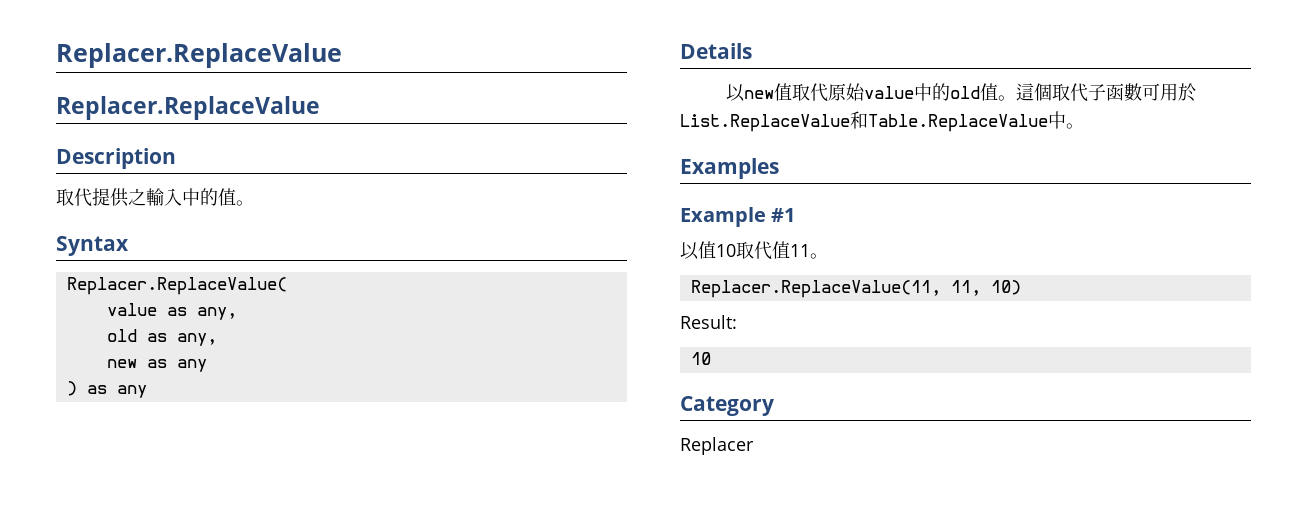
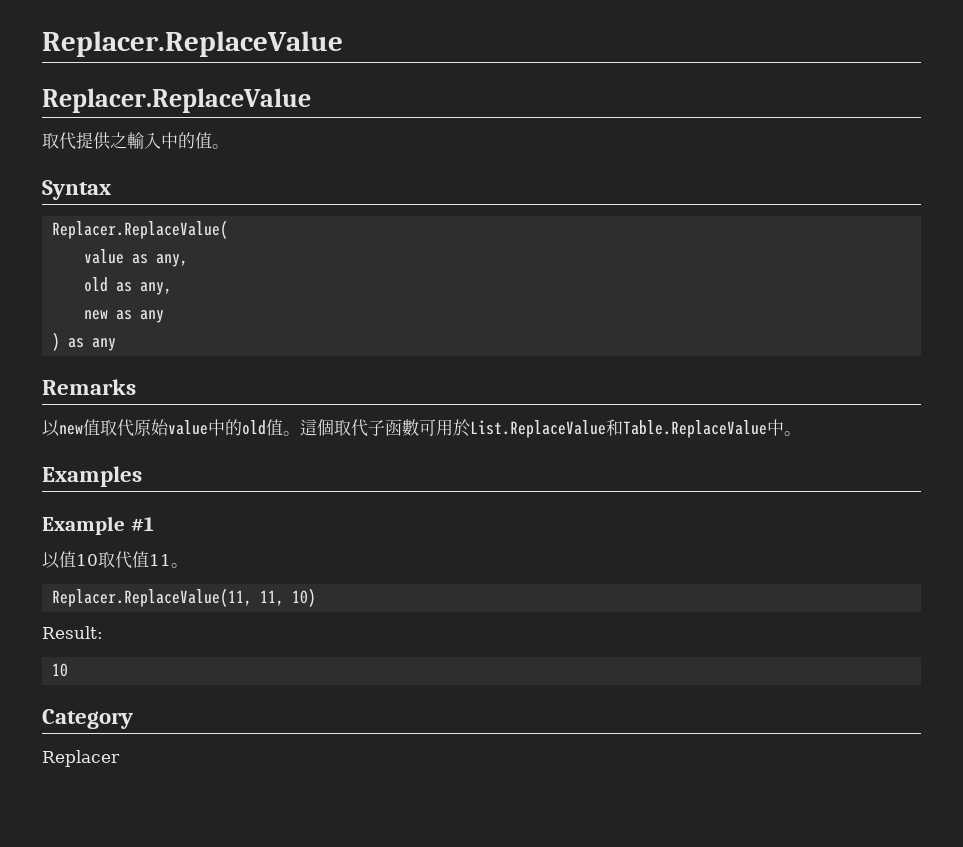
[56,148,176,169] // Description -> (311, 100) none
[680,43,752,59] Details -> [42,379,136,395] Remarks

